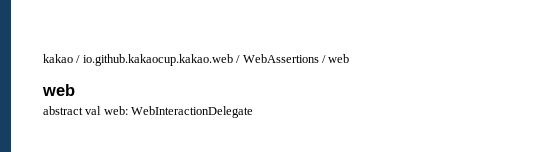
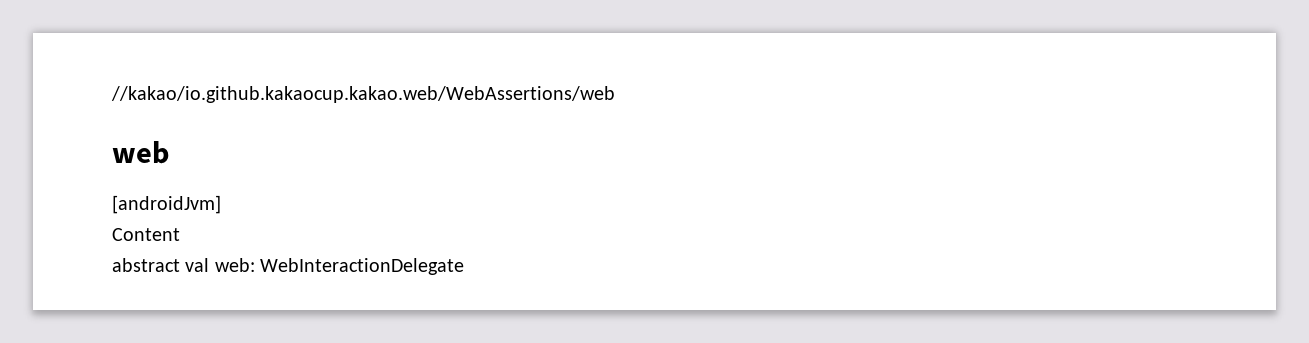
[43,54,350,66] [42,84,75,96] kakao / io.github.kakaocup.kakao.web / WebAssertions / web // web -> [111,86,615,103] [112,141,169,164] [112,195,221,214] [112,228,180,241] //kakao/io.github.kakaocup.kakao.web/WebAssertions/web // web // [androidJvm] // Content

